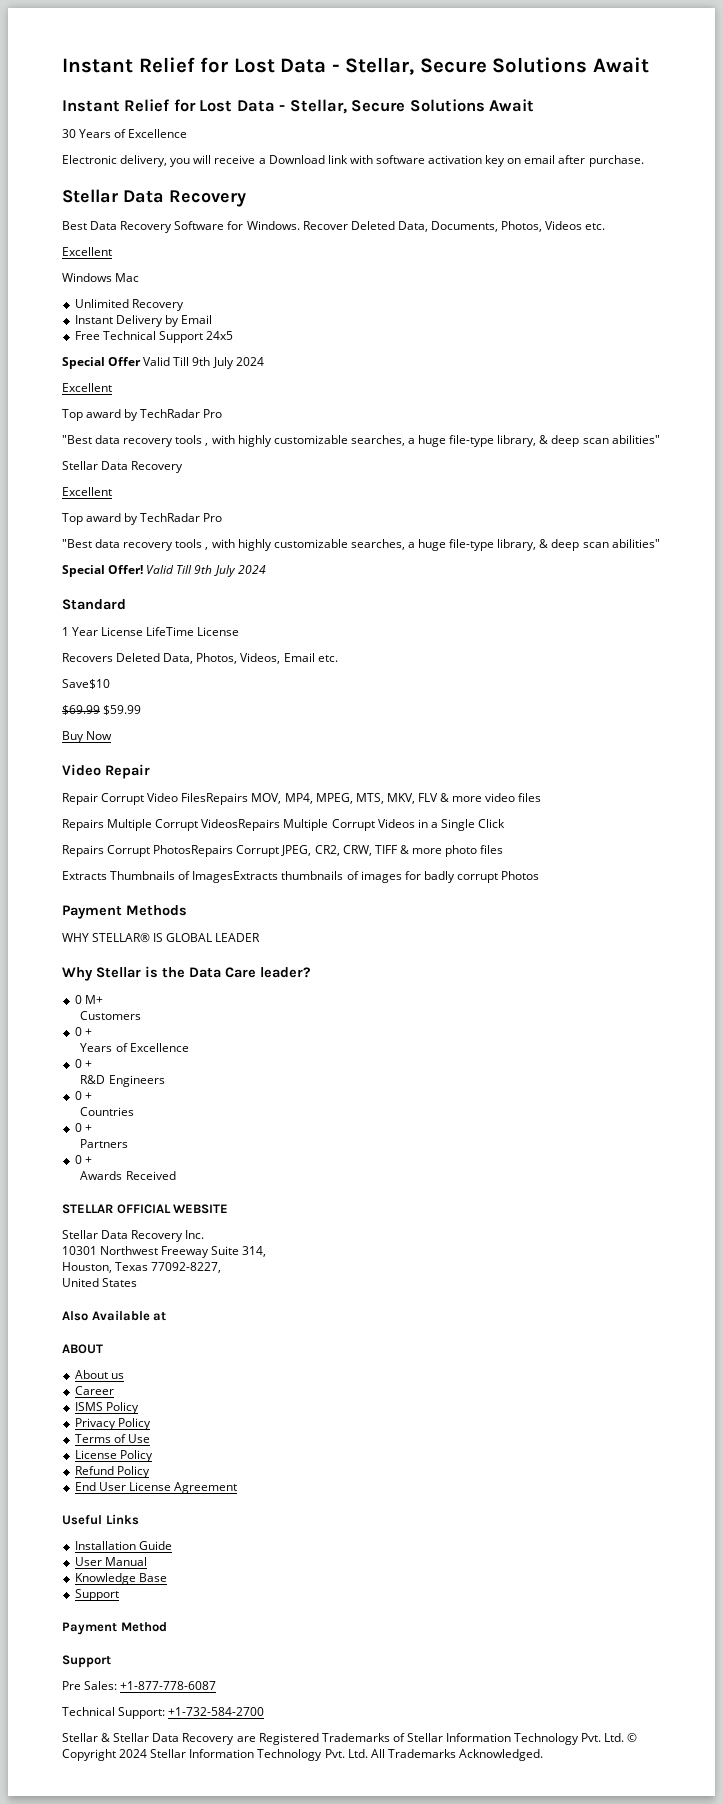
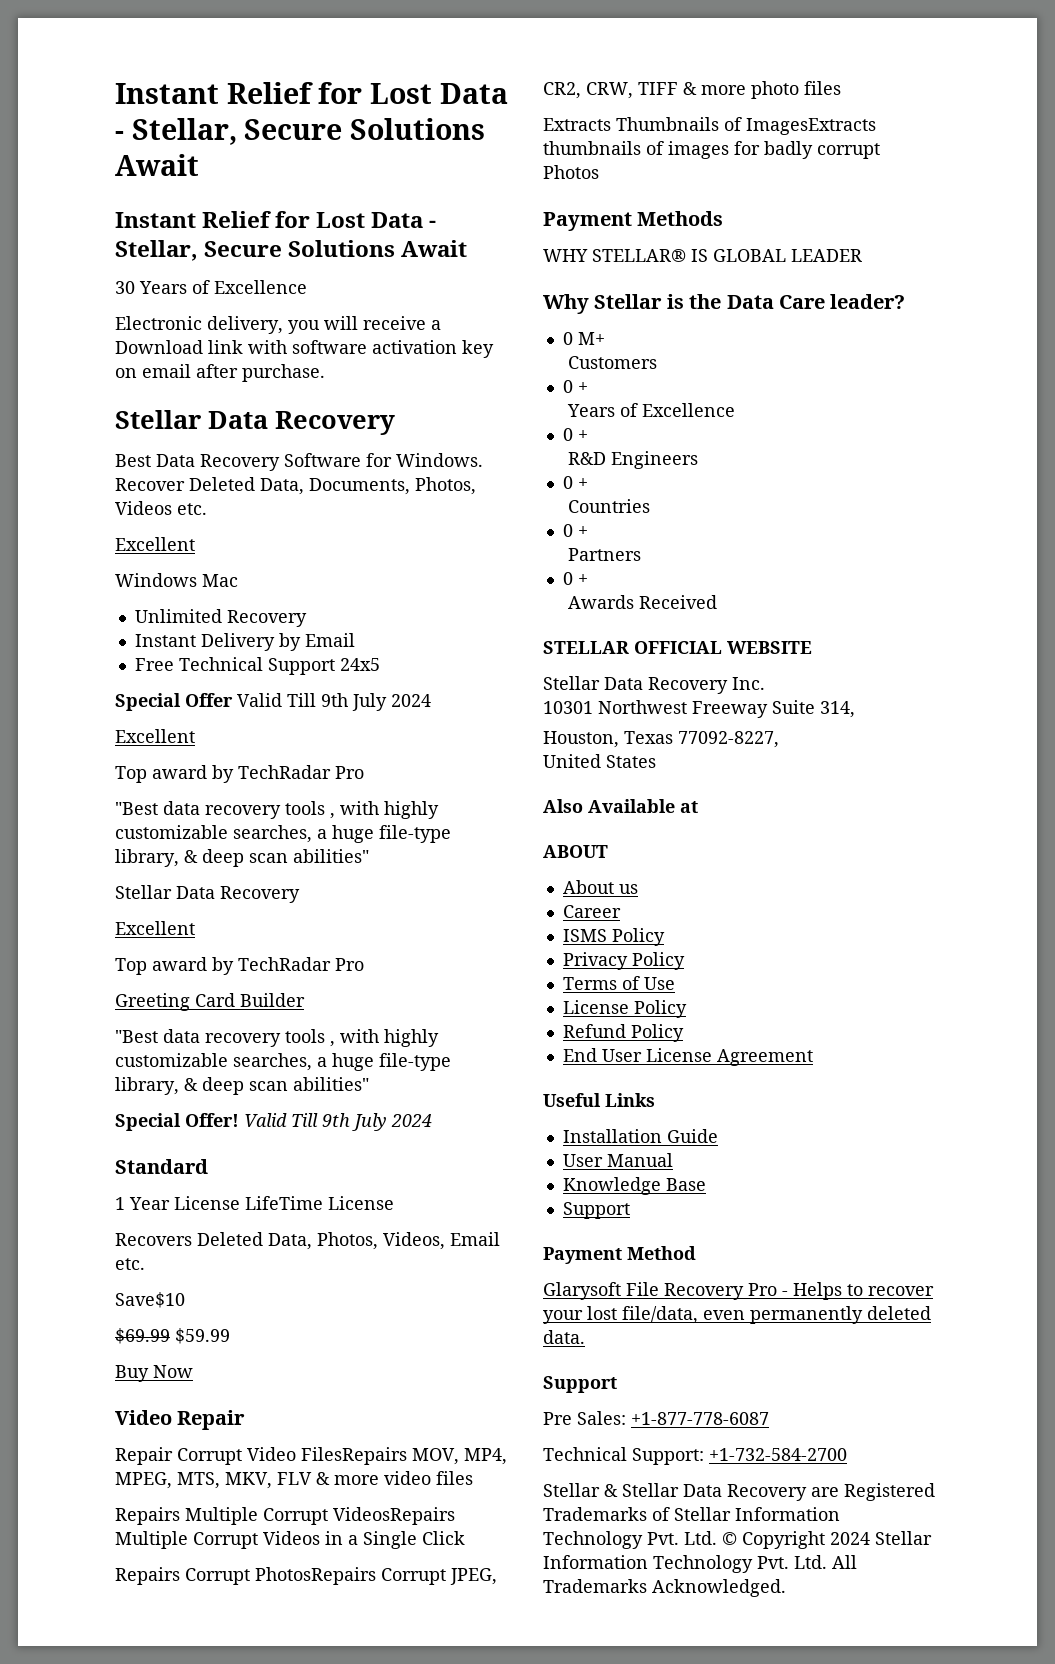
(223, 517) none -> [115,993,305,1011] // Greeting Card Builder
(167, 1627) none -> [543,1282,934,1300] [543,1306,931,1324] [543,1330,585,1344] // Glarysoft File Recovery Pro - Helps to recover your lost file/data, even permanently deleted data.

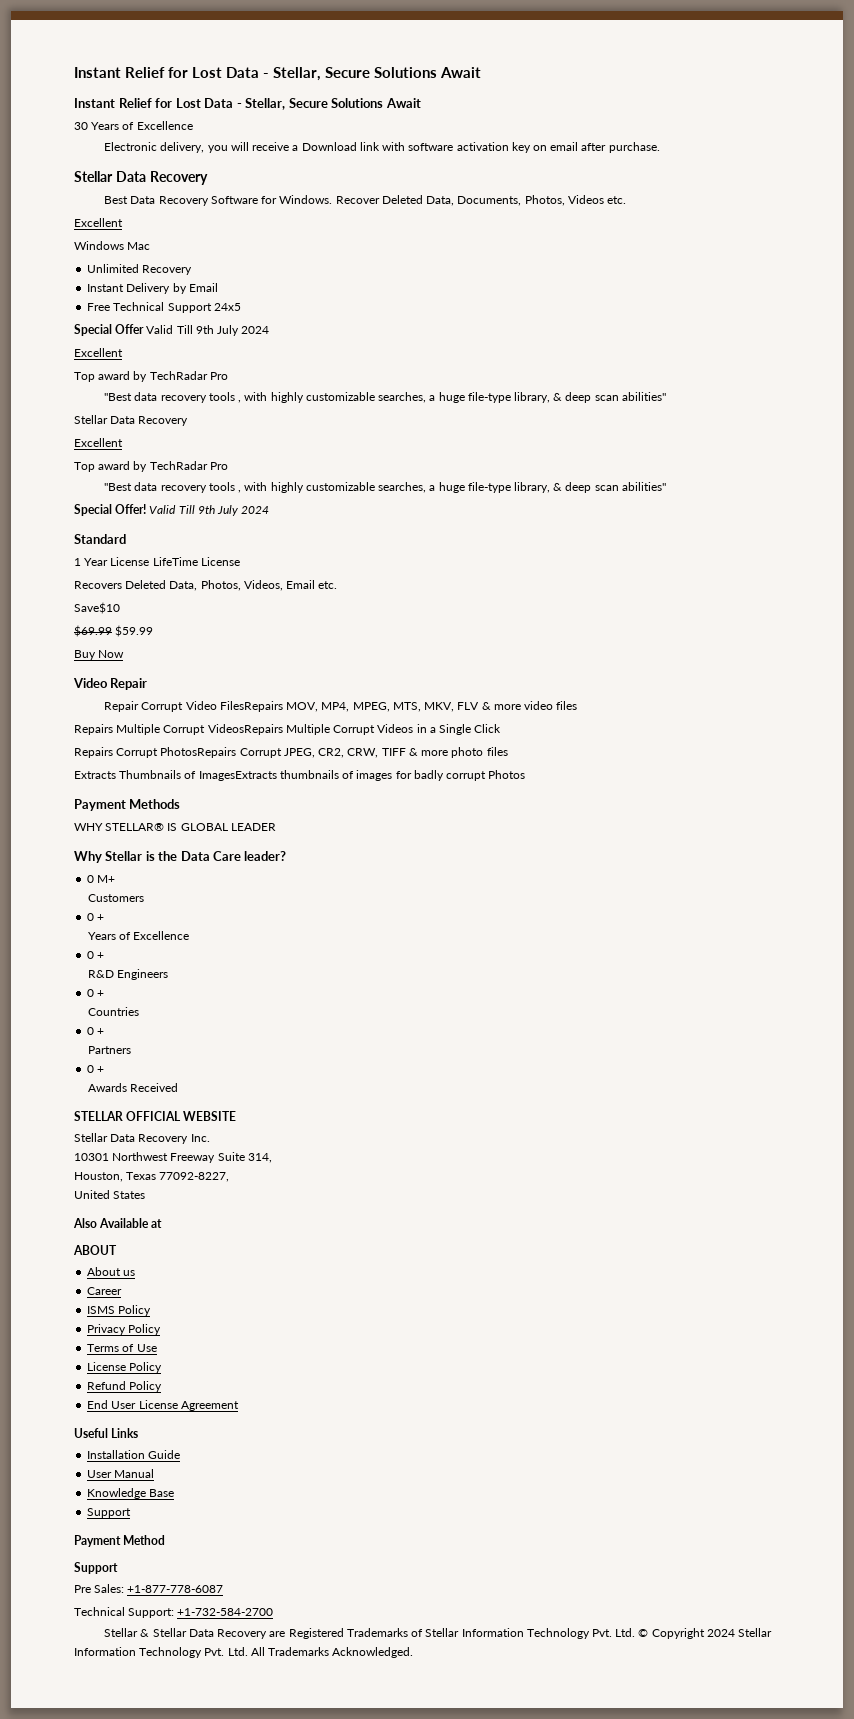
[115,993,305,1011] // Greeting Card Builder -> (228, 466) none
[543,1282,934,1300] [543,1306,931,1324] [543,1330,585,1344] // Glarysoft File Recovery Pro - Helps to recover your lost file/data, even permanently deleted data. -> (166, 1540) none

